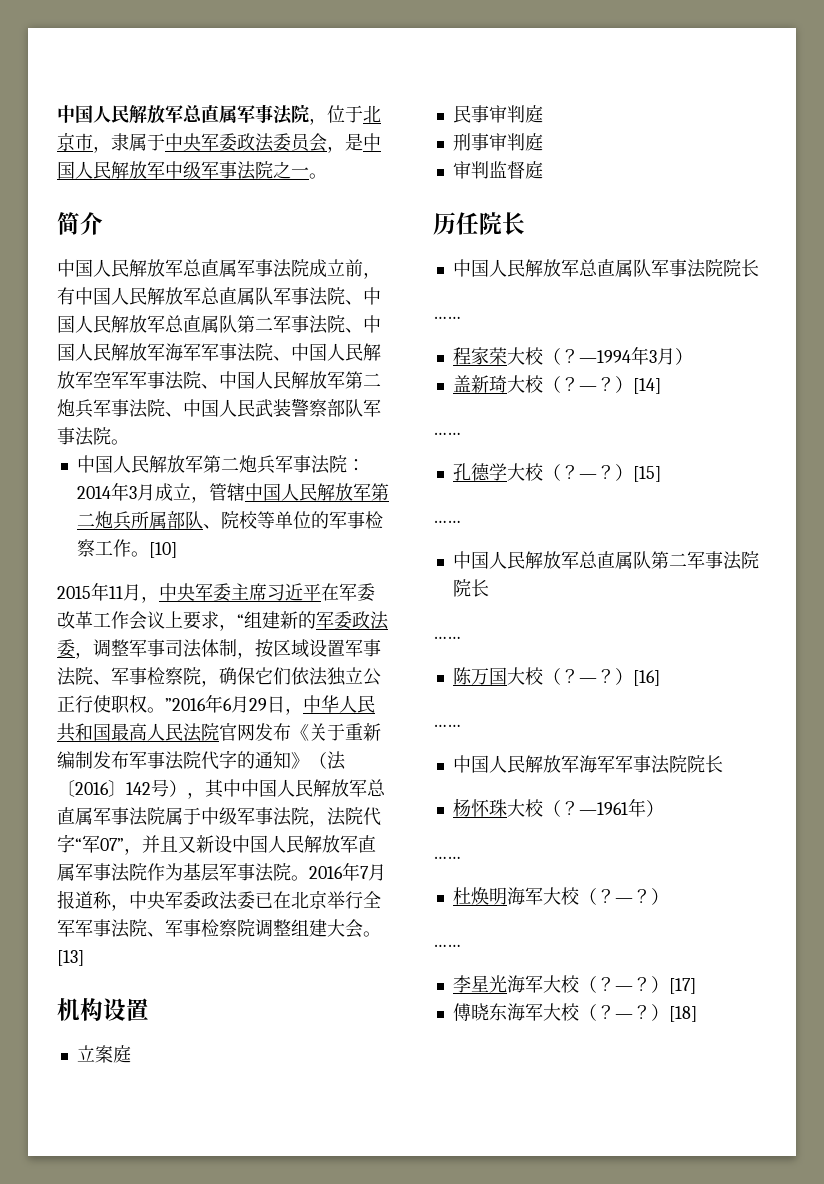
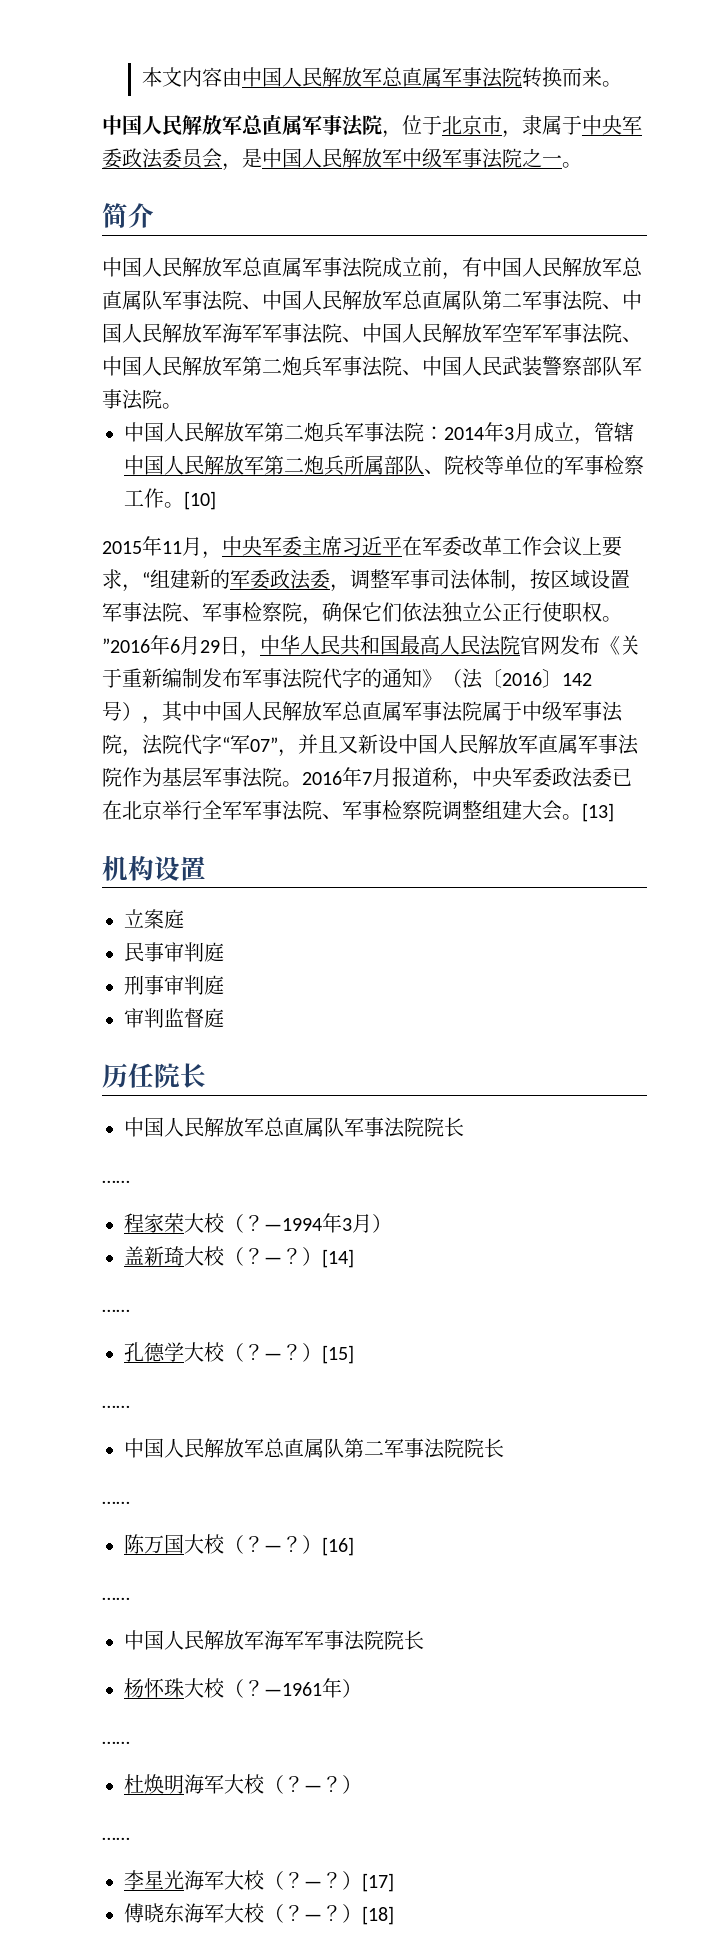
(57, 114) none -> [141,67,622,88] 本文内容由中国人民解放军总直属军事法院转换而来。 //

